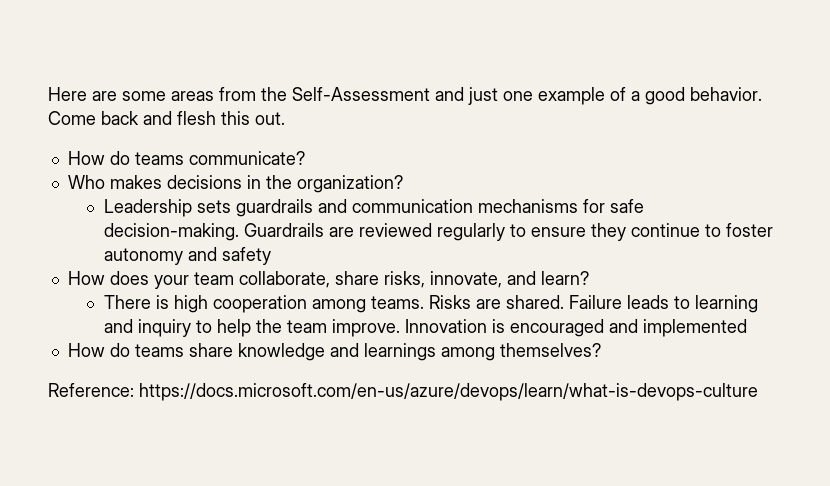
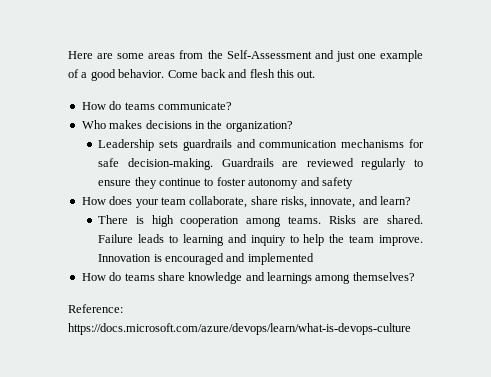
[139,383,758,401] https://docs.microsoft.com/en-us/azure/devops/learn/what-is-devops-culture -> [68,323,411,335] https://docs.microsoft.com/azure/devops/learn/what-is-devops-culture

